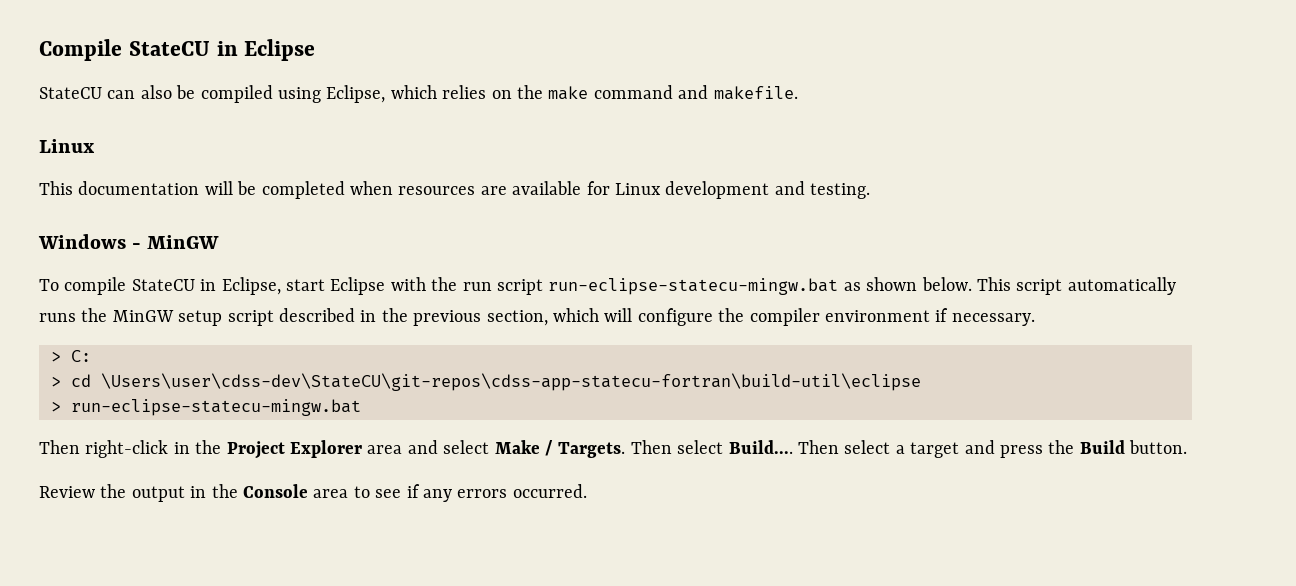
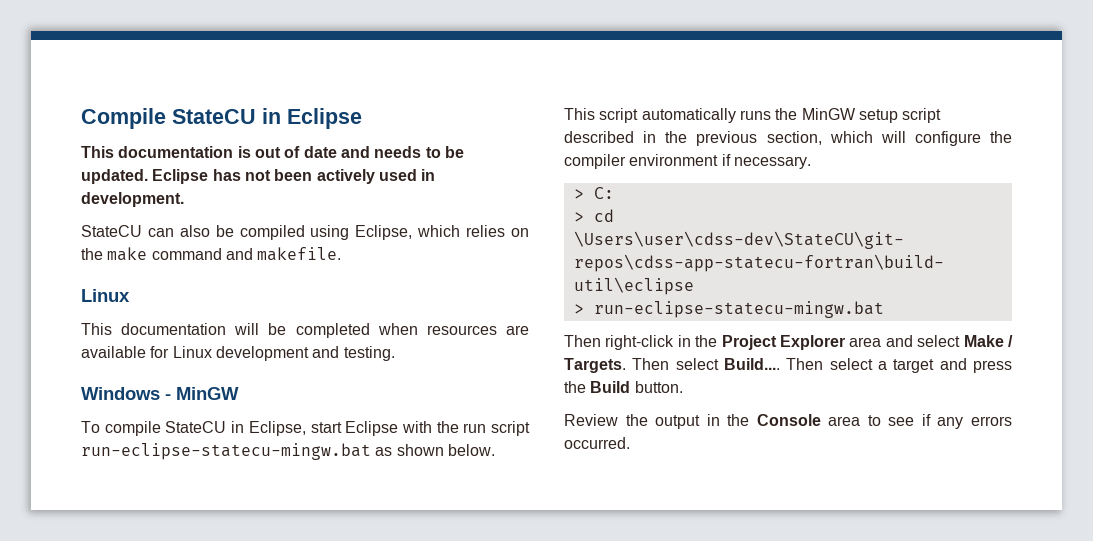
(316, 50) none -> [81,146,464,158] [81,169,436,184] [81,192,184,207] // This documentation is out of date and needs to be updated. Eclipse has not been actively used in development.

